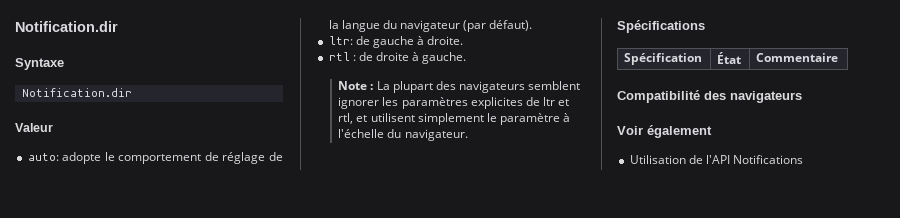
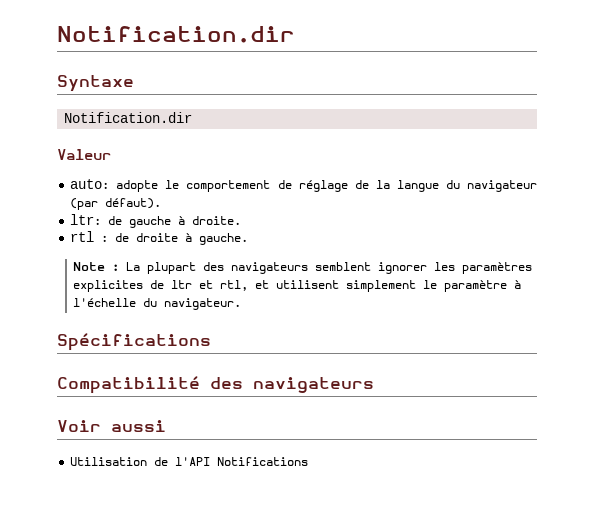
[624,53,703,65] [717,52,742,64] [756,53,839,62] // Spécification | État | Commentaire -> (211, 342) none
[647,125,712,138] également -> [111,420,166,432] aussi

